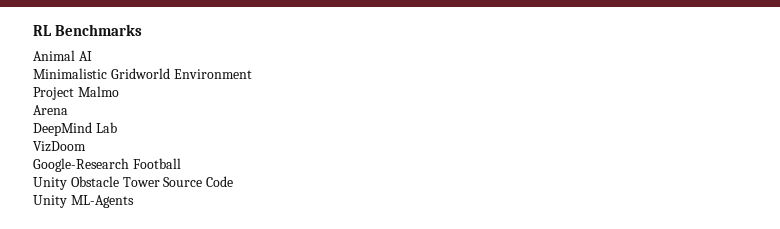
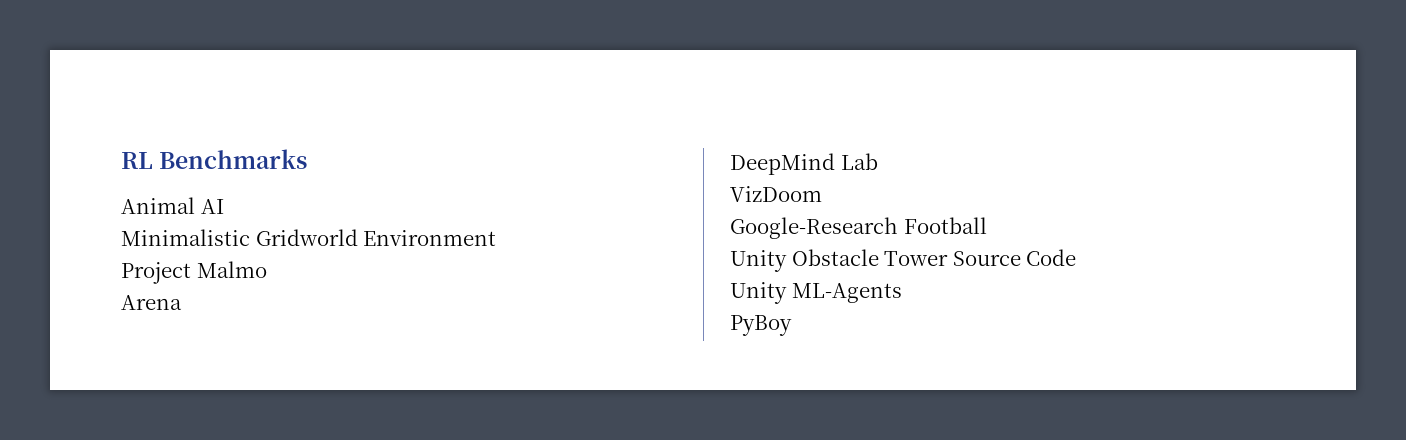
(134, 201) none -> [730,315,792,336] // PyBoy

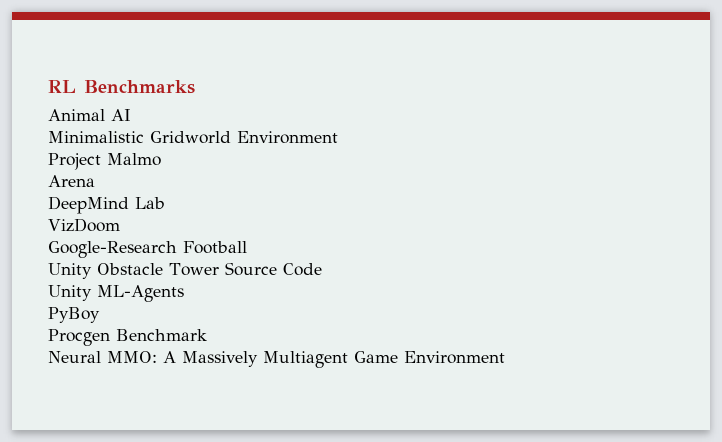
(792, 325) none -> [48,329,207,346] [48,351,505,368] // Procgen Benchmark // Neural MMO: A Massively Multiagent Game Environment

